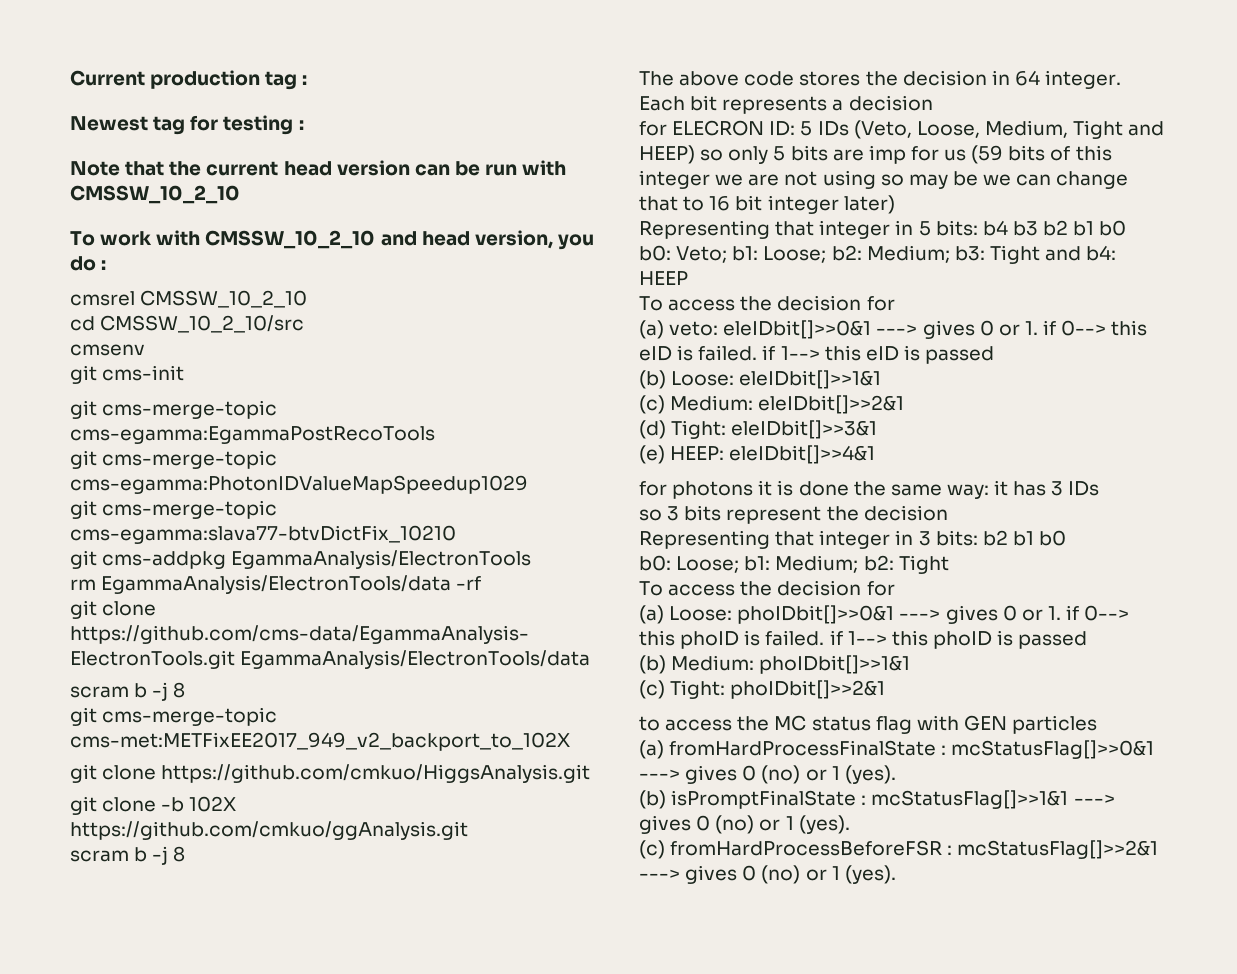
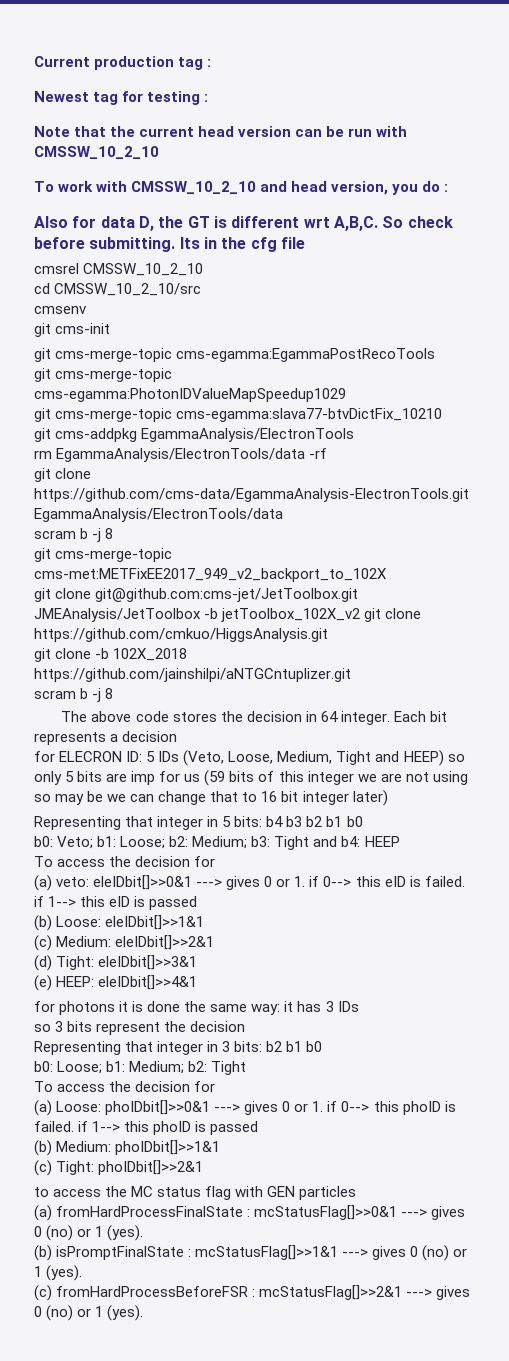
(107, 265) none -> [34,216,453,231] [34,237,305,252] // Also for data D, the GT is different wrt A,B,C. So check before submitting. Its in the cfg file
(157, 772) none -> [95,588,359,602] [34,608,422,622] git@github.com:cms-jet/JetToolbox.git JMEAnalysis/JetToolbox -b jetToolbox_102X_v2 git clone
[189,796,237,812] [70,821,468,840] 102X https://github.com/cmkuo/ggAnalysis.git -> [113,648,188,661] [34,668,351,682] 102X_2018 https://github.com/jainshilpi/aNTGCntuplizer.git

